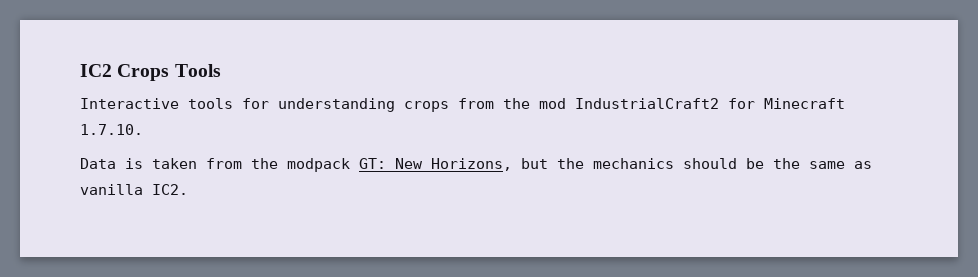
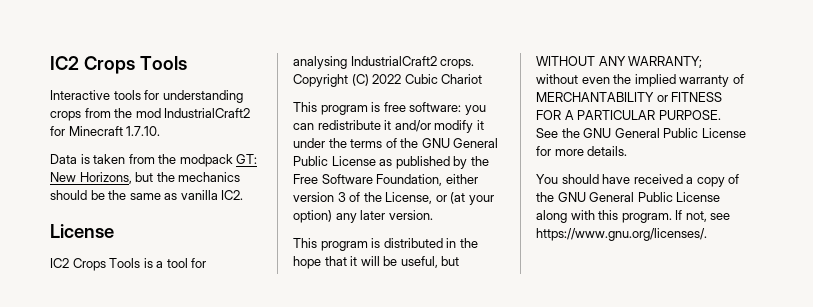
(188, 189) none -> [50,224,114,238] [50,258,207,271] [293,56,475,69] [293,74,483,87] [293,102,486,115] [293,120,484,133] [293,138,499,148] [293,156,489,169] [293,174,478,186] [293,192,494,205] [293,210,433,223] [293,238,478,251] [293,256,460,269] [536,56,703,68] [536,74,744,87] [536,92,723,102] [536,110,721,120] [536,128,746,138] [536,146,628,156] [536,174,740,187] [536,192,721,202] [536,210,731,223] [536,228,707,241] // License // IC2 Crops Tools is a tool for analysing IndustrialCraft2 crops. Copyright (C) 2022 Cubic Chariot // This program is free software: you can redistribute it and/or modify it under the terms of the GNU General Public License as published by the Free Software Foundation, either version 3 of the License, or (at your option) any later version. // This program is distributed in the hope that it will be useful, but WITHOUT ANY WARRANTY; without even the implied warranty of MERCHANTABILITY or FITNESS FOR A PARTICULAR PURPOSE. See the GNU General Public License for more details. // You should have received a copy of the GNU General Public License along with this program. If not, see https://www.gnu.org/licenses/.

